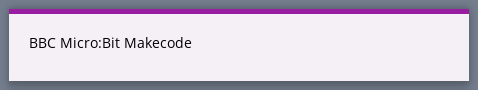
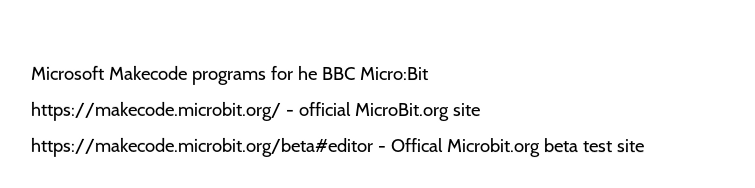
[29,37,192,48] BBC Micro:Bit Makecode -> [31,65,429,85] [30,101,480,122] [30,137,644,158] Microsoft Makecode programs for he BBC Micro:Bit // https://makecode.microbit.org/ - official MicroBit.org site // https://makecode.microbit.org/beta#editor - Offical Microbit.org beta test site

